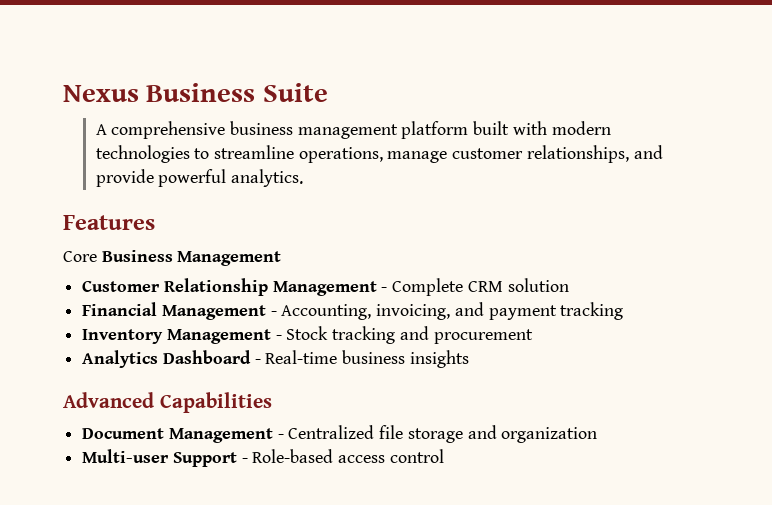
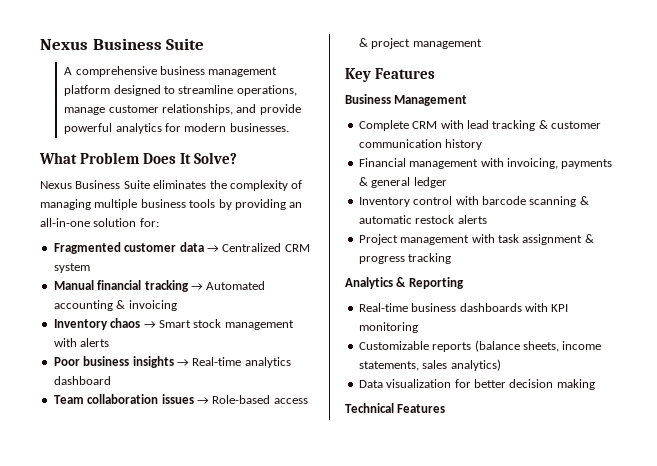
[473,121,611,135] [95,145,190,163] built with modern technologies -> [113,85,161,96] designed
[231,169,304,187] analytics. // -> [115,123,289,134] [39,152,238,164] [40,180,303,191] [40,199,303,210] [40,218,159,227] [53,242,310,254] [53,263,90,273] [53,280,266,292] [53,300,177,311] [53,318,294,330] [53,338,110,347] [53,356,291,368] [53,376,111,385] [53,394,308,404] [358,38,482,49] [345,68,371,82] analytics for modern businesses. // What Problem Does It Solve? // Nexus Business Suite eliminates the complexity of managing multiple business tools by providing an all-in-one solution for: // Fragmented customer data → Centralized CRM system // Manual financial tracking → Automated accounting & invoicing // Inventory chaos → Smart stock management with alerts // Poor business insights → Real-time analytics dashboard // Team collaboration issues → Role-based access & project management // Key
[63,251,97,262] Core -> (436, 73) none
[82,278,569,296] [82,302,624,320] [82,326,533,344] [82,350,469,368] [63,392,272,413] [82,425,598,443] [82,449,444,467] Customer Relationship Management - Complete CRM solution // Financial Management - Accounting, invoicing, and payment tracking // Inventory Management - Stock tracking and procurement // Analytics Dashboard - Real-time business insights // Advanced Capabilities // Document Management - Centralized file storage and organization // Multi-user Support - Role-based access control -> [358,120,601,131] [358,139,483,150] [358,158,613,169] [358,177,447,188] [358,196,589,207] [358,215,487,224] [358,234,594,245] [358,253,452,264] [345,277,464,289] [358,303,569,312] [358,322,418,333] [358,340,602,352] [358,359,501,371] [358,379,595,390] [345,403,446,413] Complete CRM with lead tracking & customer communication history // Financial management with invoicing, payments & general ledger // Inventory control with barcode scanning & automatic restock alerts // Project management with task assignment & progress tracking // Analytics & Reporting // Real-time business dashboards with KPI monitoring // Customizable reports (balance sheets, income statements, sales analytics) // Data visualization for better decision making // Technical Features

